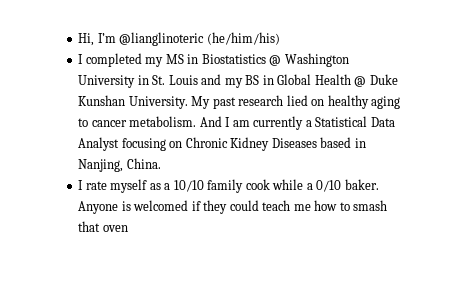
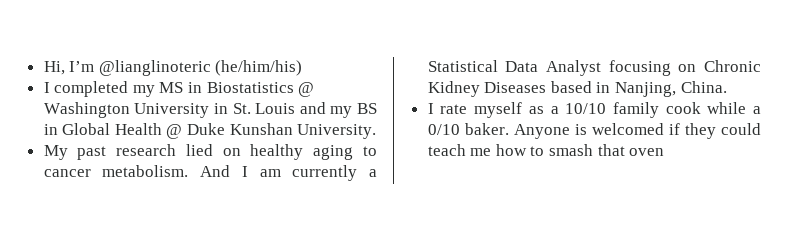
(188, 102) none -> (377, 131) //

